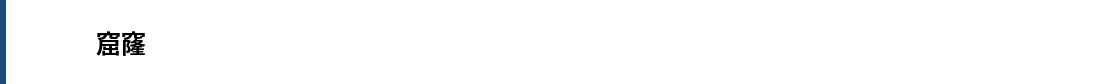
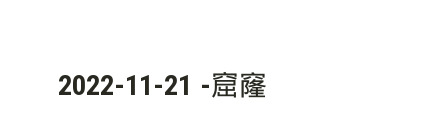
(96, 43) none -> [58,75,211,95] 2022-11-21 -

